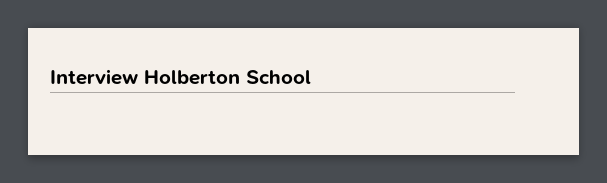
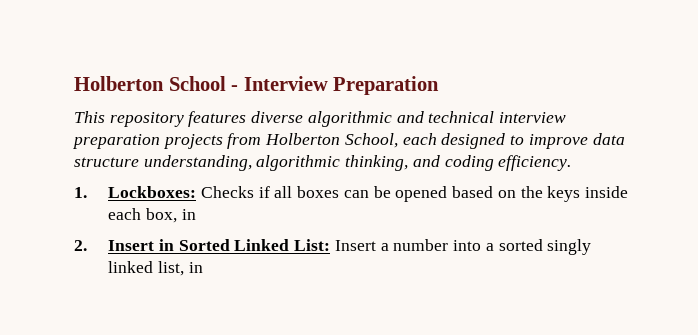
[50,69,138,85] Interview -> (74, 83) none
(311, 77) none -> [231,76,440,95] [74,111,567,127] [72,133,625,149] [74,155,572,171] [74,186,629,202] [108,208,196,223] [74,239,592,255] [108,261,203,276] - Interview Preparation // This repository features diverse algorithmic and technical interview preparation projects from Holberton School, each designed to improve data structure understanding, algorithmic thinking, and coding efficiency. // 1. Lockboxes: Checks if all boxes can be opened based on the keys inside each box, in // 2. Insert in Sorted Linked List: Insert a number into a sorted singly linked list, in

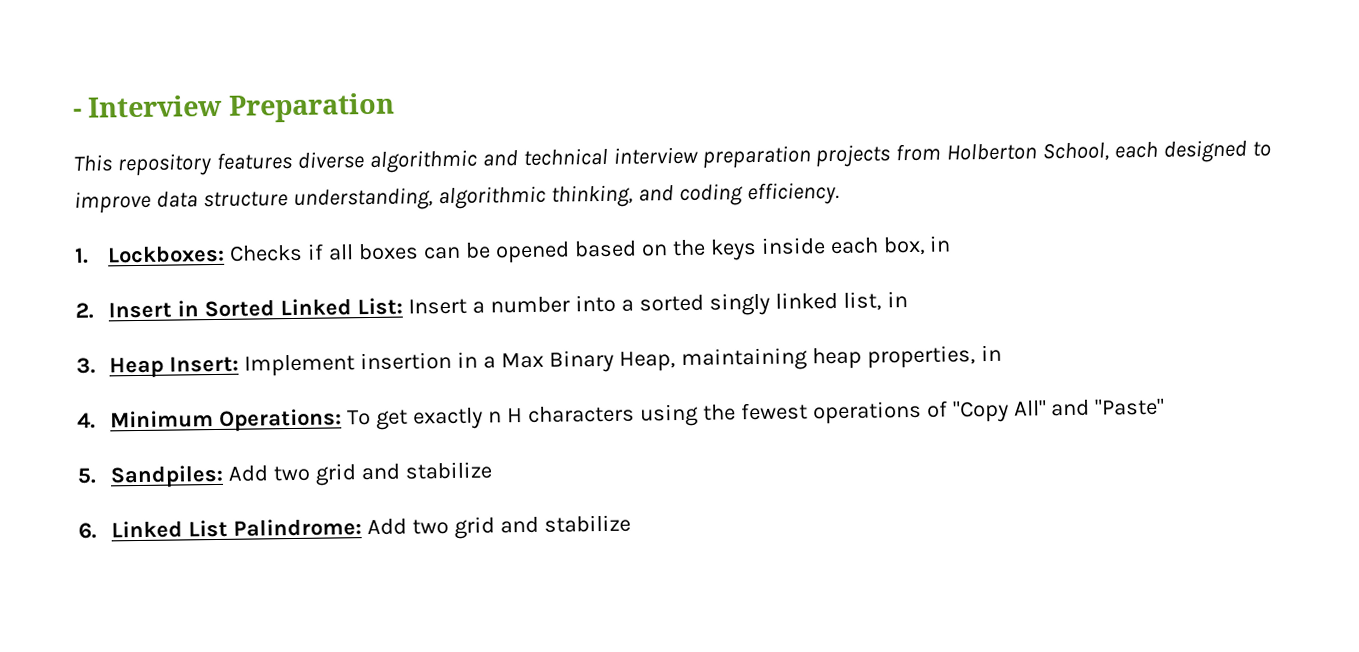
[74,76,226,91] Holberton School -> (73, 113) none
(203, 267) none -> [76,344,1002,379] [77,398,1166,432] [77,461,493,489] [78,514,631,539] // 3. Heap Insert: Implement insertion in a Max Binary Heap, maintaining heap properties, in // 4. Minimum Operations: To get exactly n H characters using the fewest operations of "Copy All" and "Paste" // 5. Sandpiles: Add two grid and stabilize // 6. Linked List Palindrome: Add two grid and stabilize

